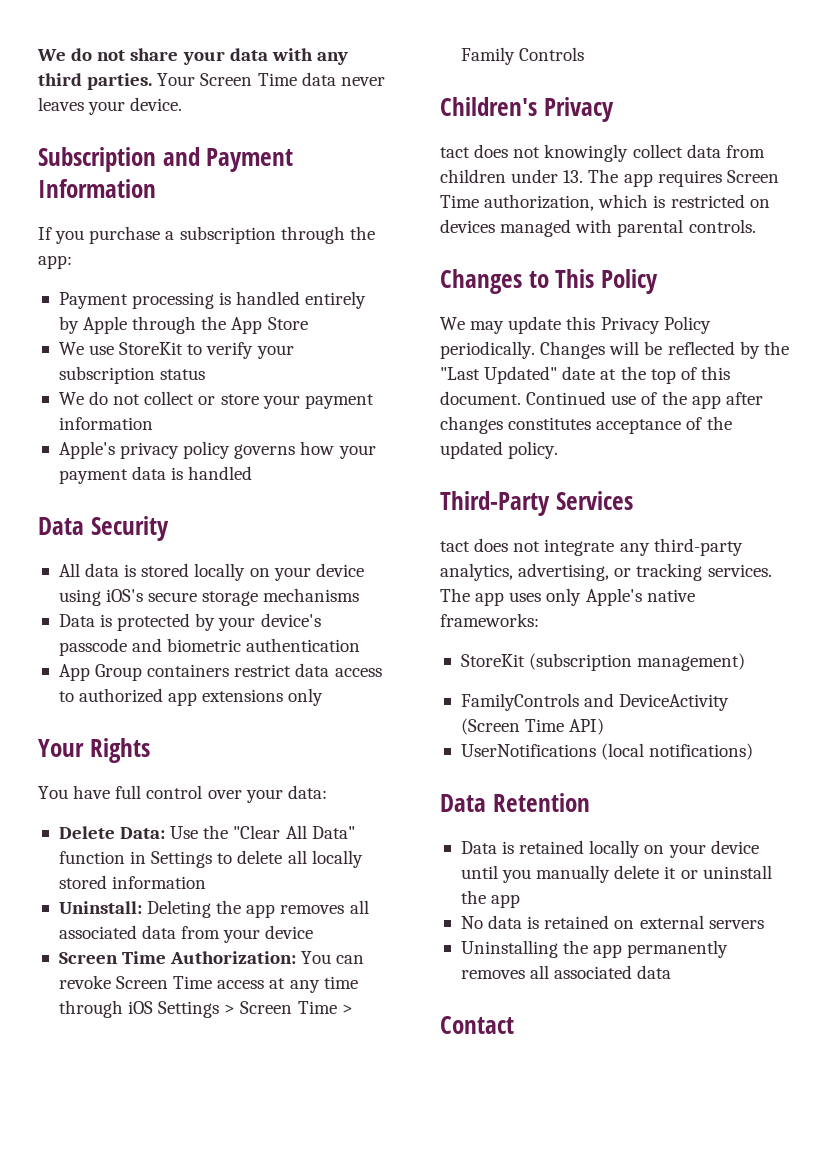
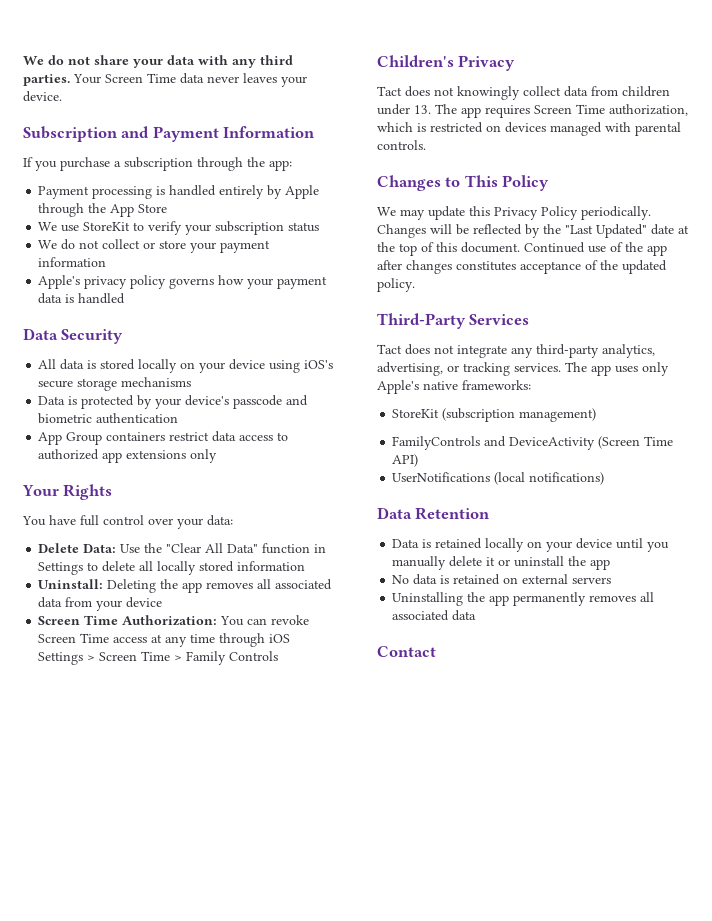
[440,147,470,158] tact -> [377,86,402,96] Tact
[440,541,470,552] tact -> [377,344,402,354] Tact

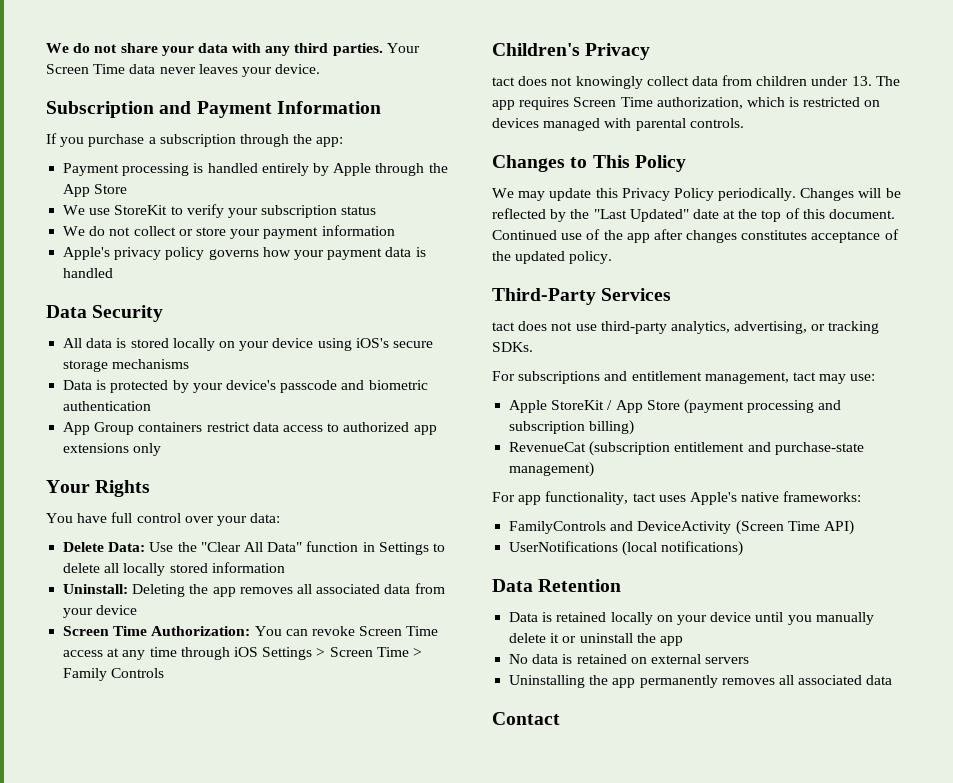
[377,86,402,96] Tact -> [492,77,515,86] tact
[377,344,533,358] Tact does not integrate any -> [492,321,597,331] tact does not use
[514,362,669,376] services. The app uses only -> [492,342,533,352] [492,371,876,384] [509,399,842,414] [509,420,635,435] [509,441,864,456] [509,462,595,477] [492,491,686,505] SDKs. // For subscriptions and entitlement management, tact may use: // Apple StoreKit / App Store (payment processing and subscription billing) // RevenueCat (subscription entitlement and purchase-state management) // For app functionality, tact uses
[392,408,597,422] // StoreKit (subscription management) -> (862, 496) none

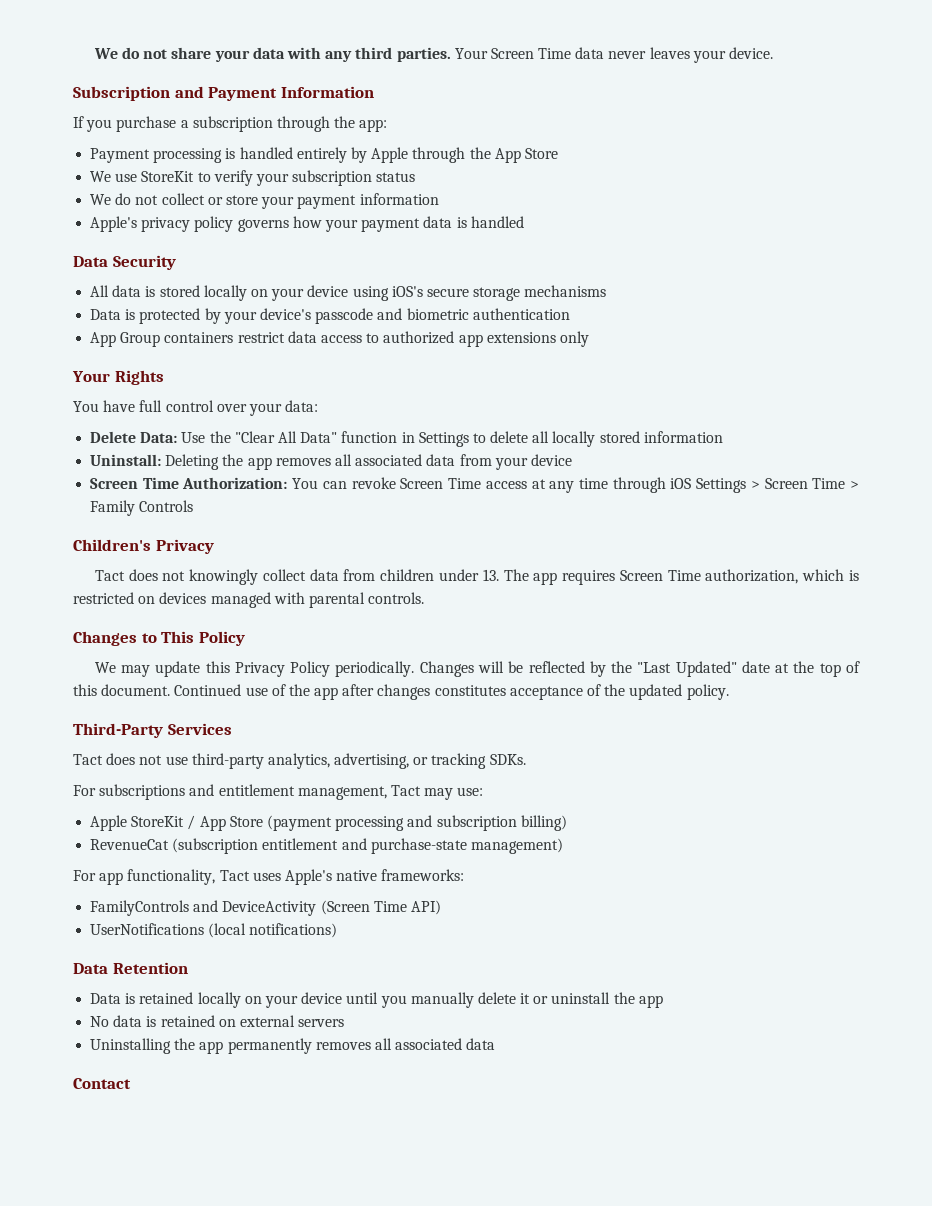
[492,77,515,86] tact -> [94,570,125,581] Tact
[492,322,515,331] tact -> [73,754,103,765] Tact
[792,372,816,381] tact -> [390,785,421,796] Tact
[632,493,656,502] tact -> [219,870,250,881] Tact

